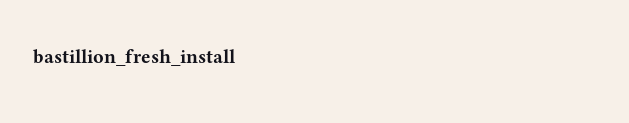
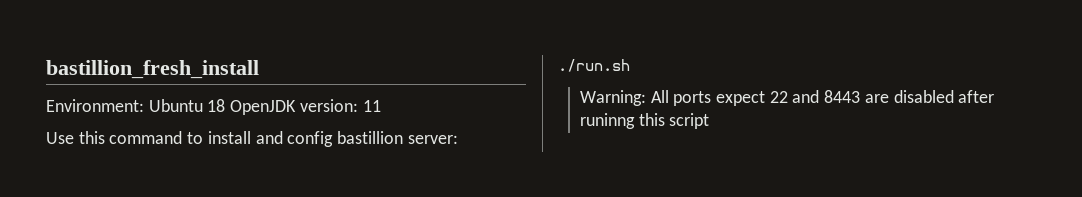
(236, 57) none -> [46,99,381,115] [46,131,458,147] [558,59,630,72] [579,90,995,106] [579,113,710,129] // Environment: Ubuntu 18 OpenJDK version: 11 // Use this command to install and config bastillion server: ./run.sh // Warning: All ports expect 22 and 8443 are disabled after runinng this script

